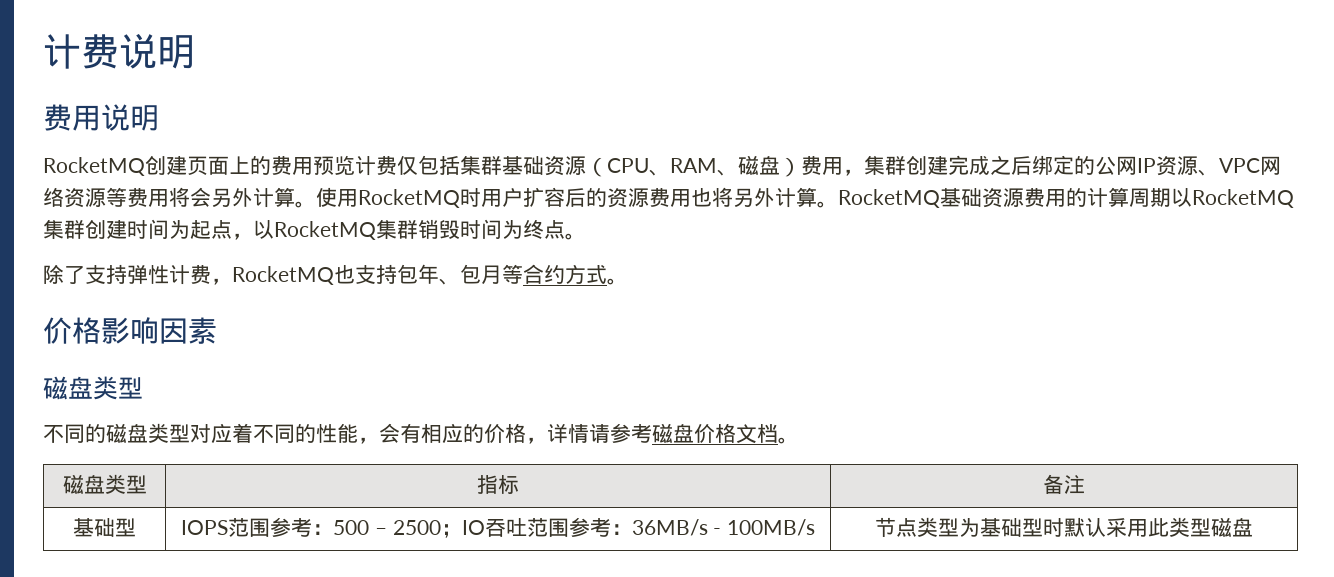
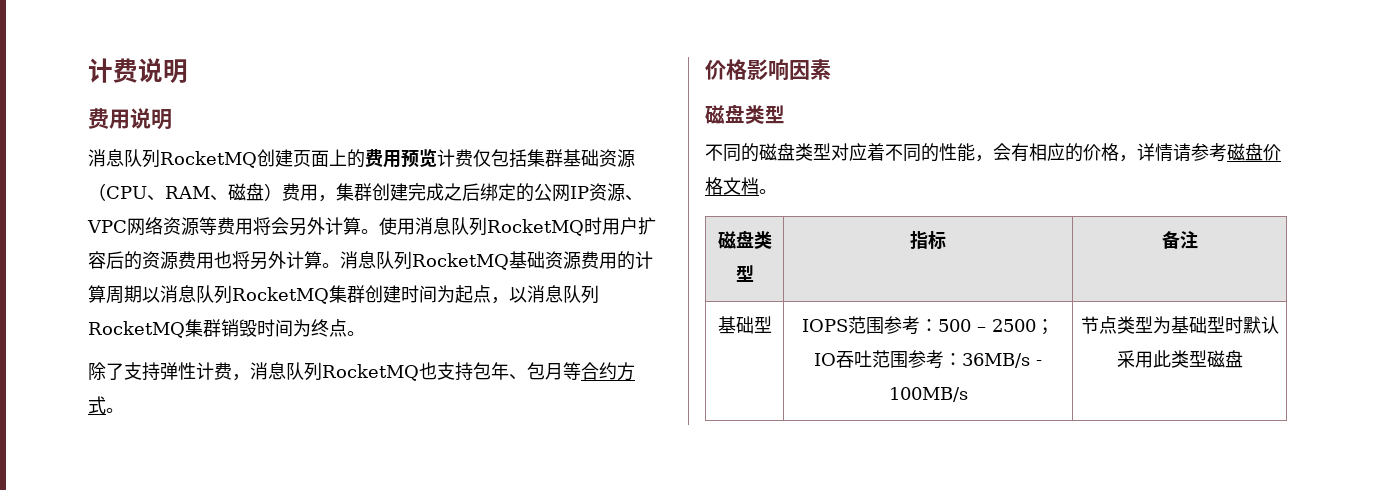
(159, 118) none -> [88,149,160,168] 消息队列
(358, 198) none -> [415,217,487,236] 消息队列
(838, 204) none -> [340,251,412,270] 消息队列
(1192, 197) none -> [160,285,232,304] 消息队列
(274, 229) none -> [527,285,599,304] 消息队列
(232, 281) none -> [250,362,322,381] 消息队列

